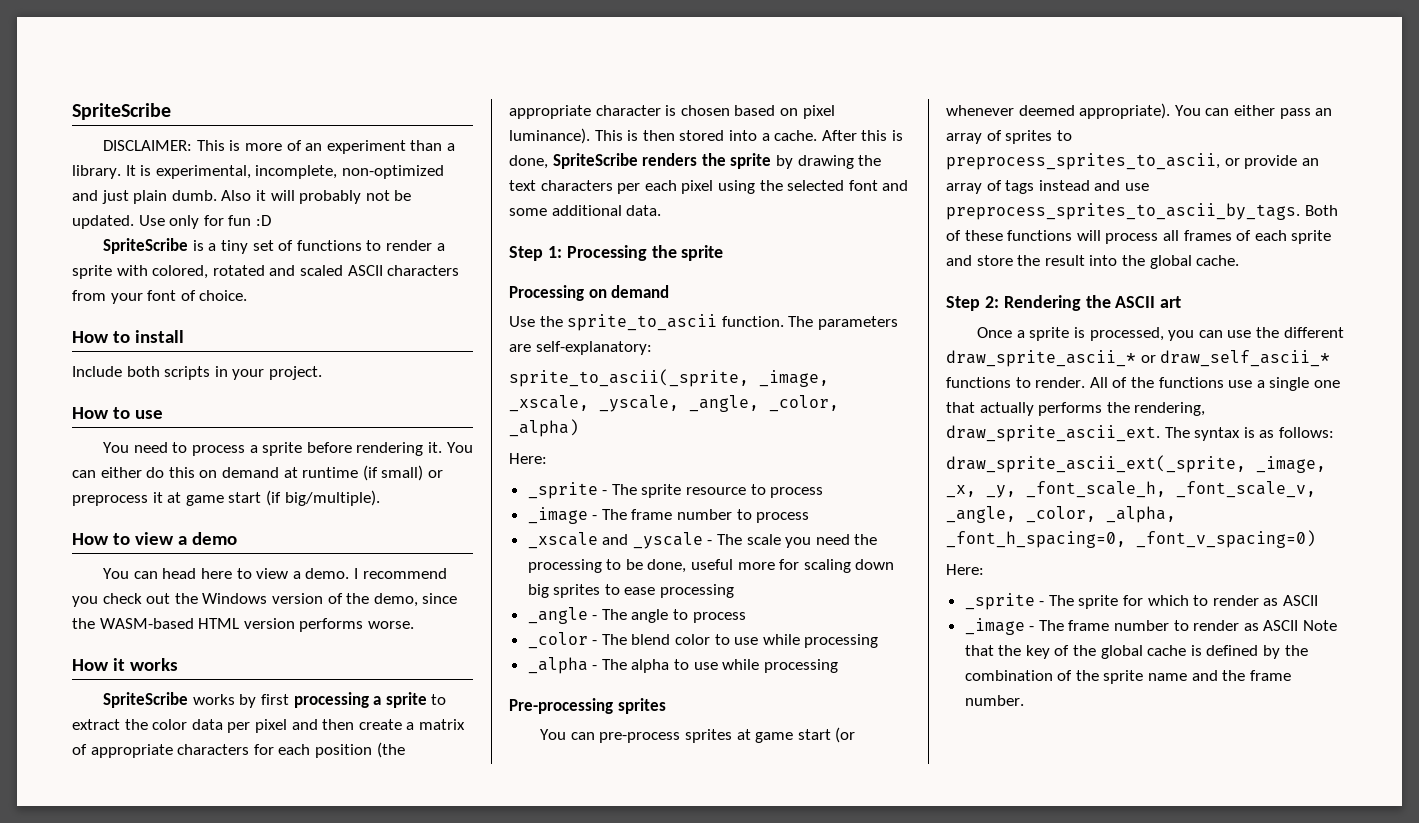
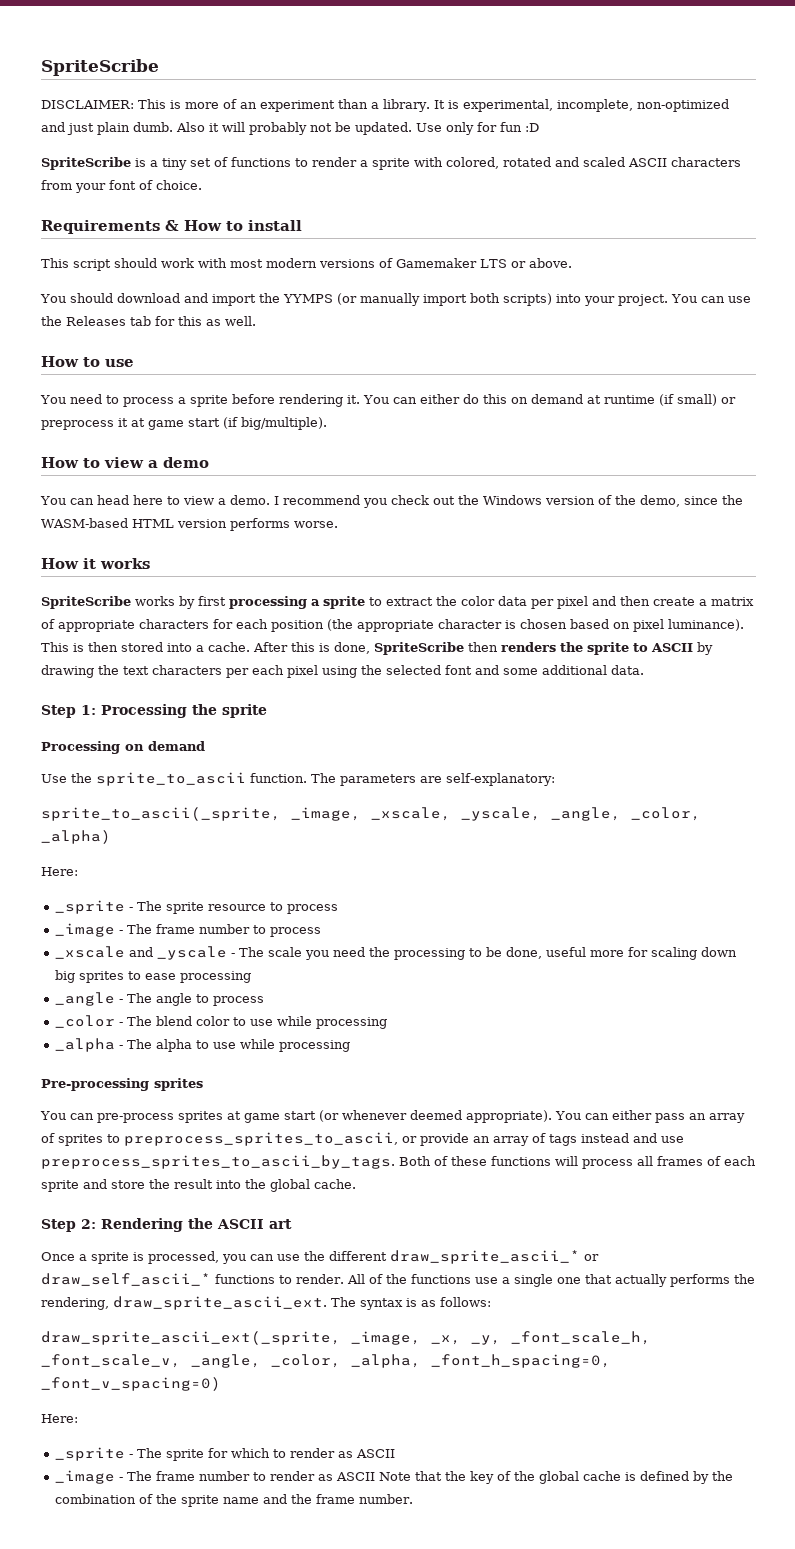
(248, 295) none -> [41,220,179,234] Requirements &
[72,366,322,380] Include both scripts in your project. -> [41,258,572,271] [40,293,751,306] [41,316,256,326] This script should work with most modern versions of Gamemaker LTS or above. // You should download and import the YYMPS (or manually import both scripts) into your project. You can use the Releases tab for this as well.
(638, 161) none -> [468,642,498,652] then
(772, 161) none -> [633,643,693,652] to ASCII

